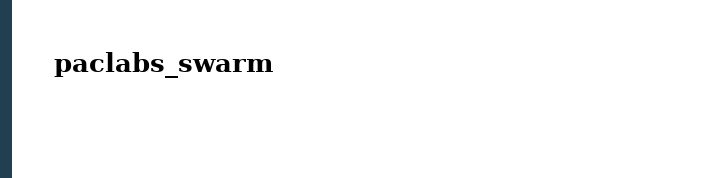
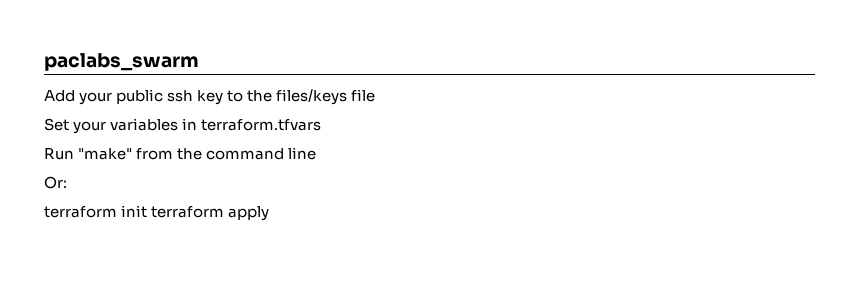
(274, 65) none -> [44,89,376,105] [44,118,322,134] [44,147,317,160] [44,176,67,189] [44,205,270,221] // Add your public ssh key to the files/keys file // Set your variables in terraform.tfvars // Run "make" from the command line // Or: // terraform init terraform apply

